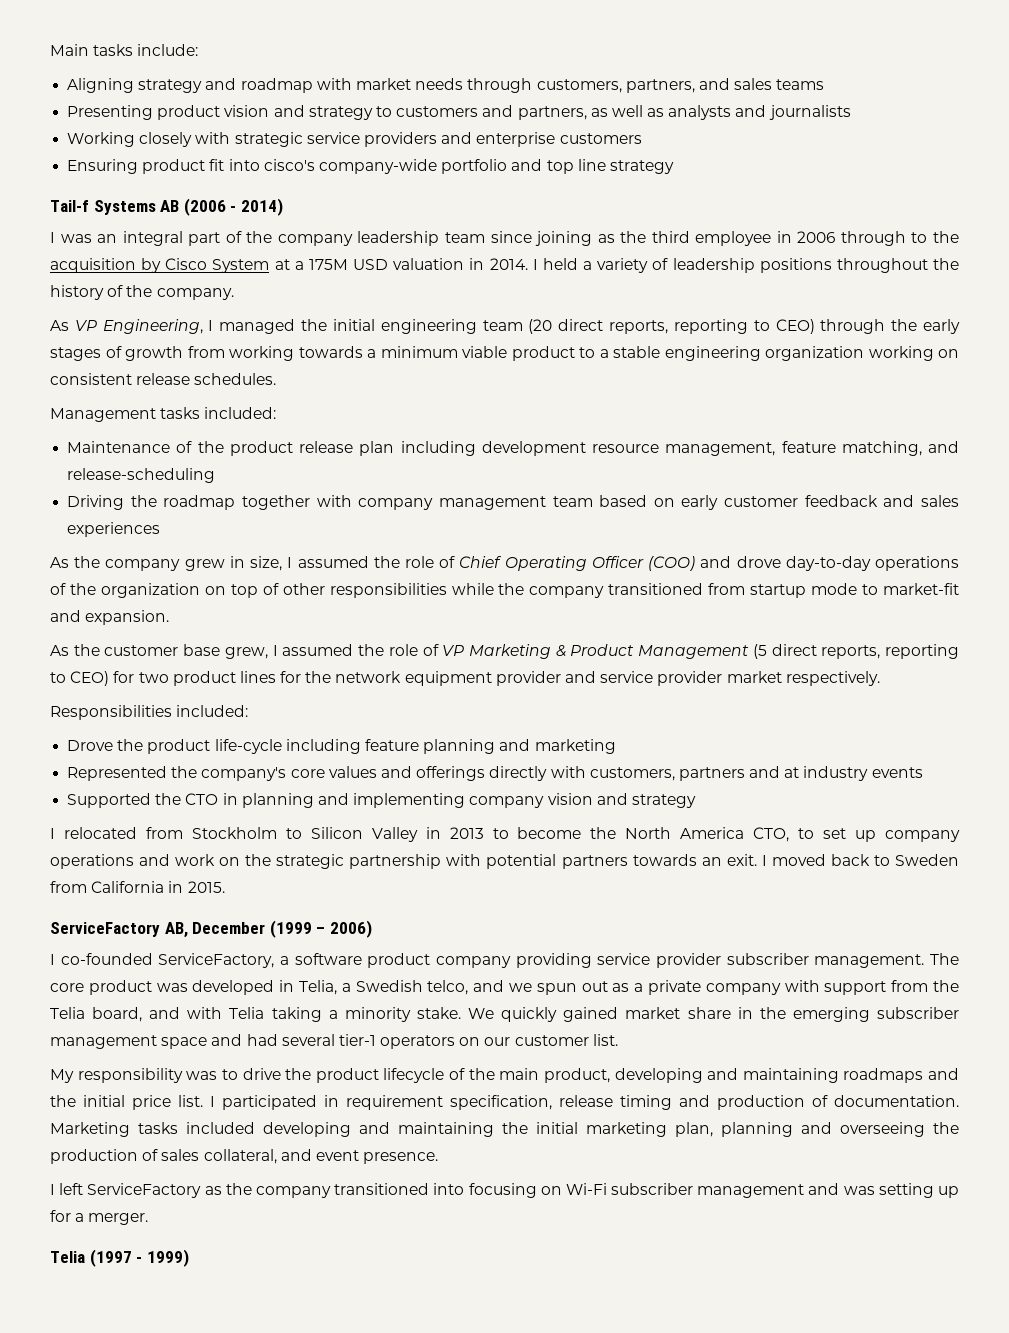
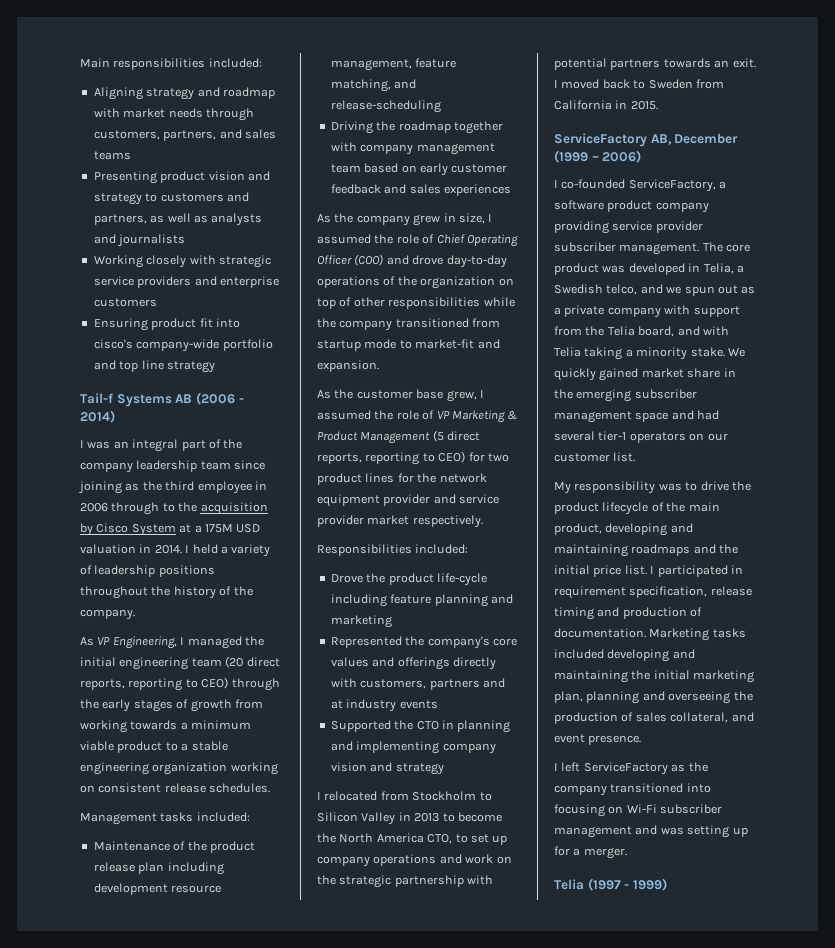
[93,44,199,56] tasks include: -> [113,58,262,70] responsibilities included:

